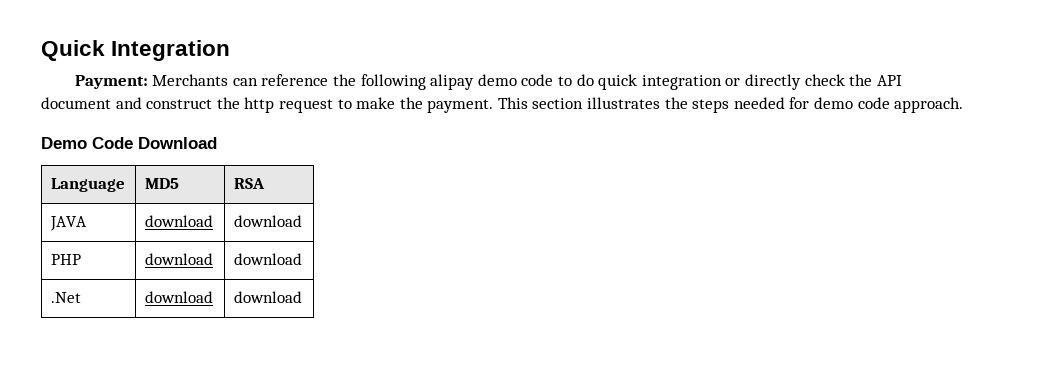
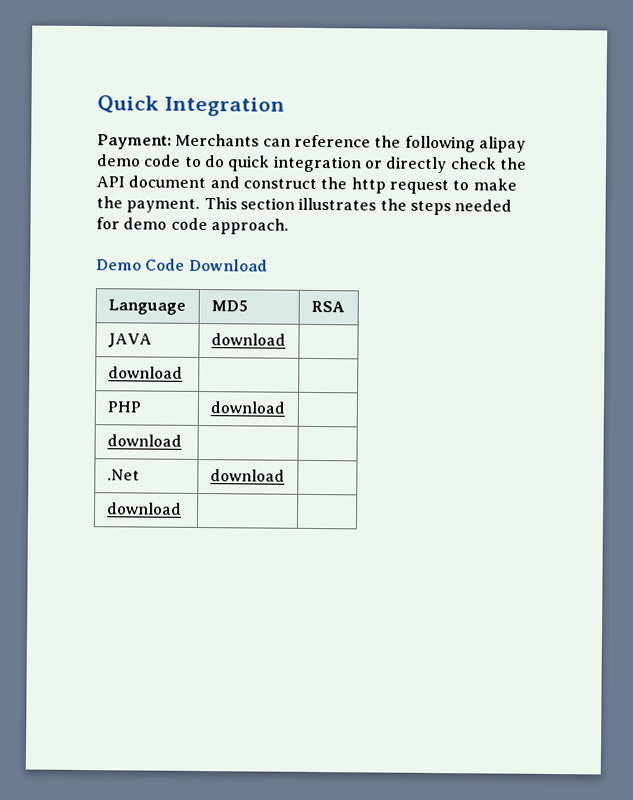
[233,215,302,227] download -> [107,366,183,379] // download | |
[233,253,302,265] download -> [106,434,182,447] // download | |
[233,291,302,303] download -> [106,502,182,515] // download | |

